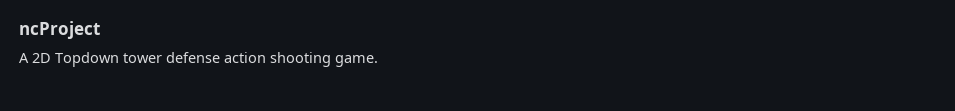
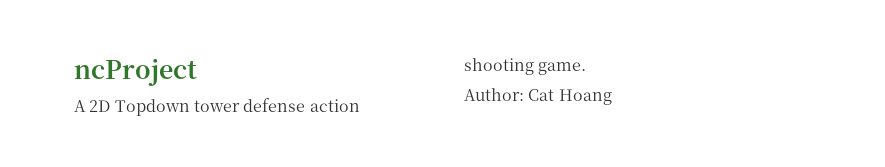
(378, 61) none -> [464,88,612,105] // Author: Cat Hoang

